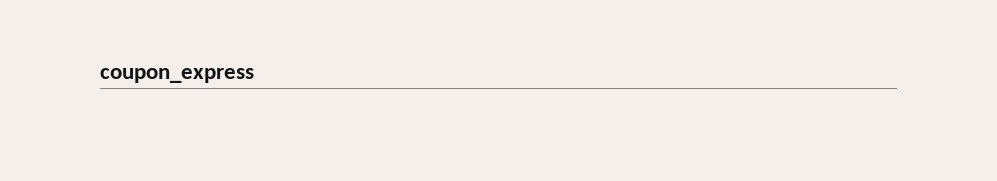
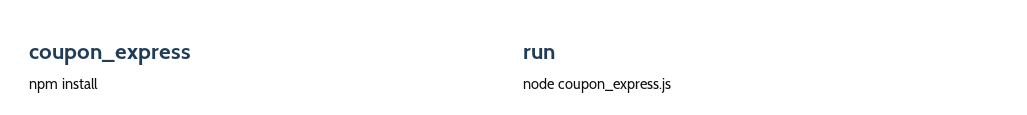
(254, 75) none -> [29,78,98,93] [523,48,555,59] [523,78,671,93] // npm install // run // node coupon_express.js

